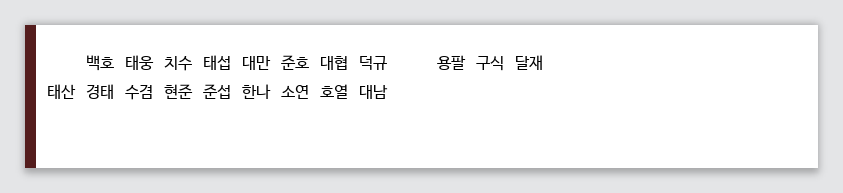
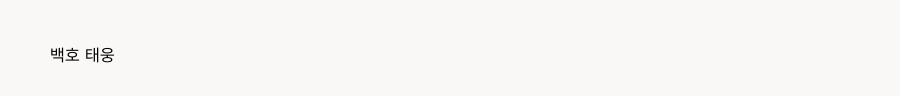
[163,55,387,71] [47,84,388,100] [437,55,543,71] 치수 태섭 대만 준호 대협 덕규 태산 경태 수겸 현준 준섭 한나 소연 호열 대남 용팔 구식 달재 -> (115, 55) none

